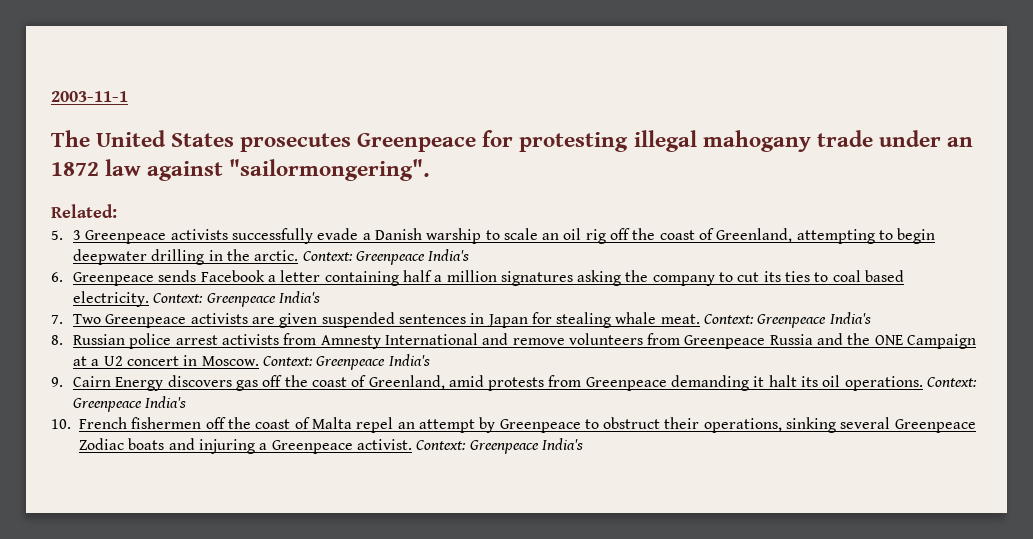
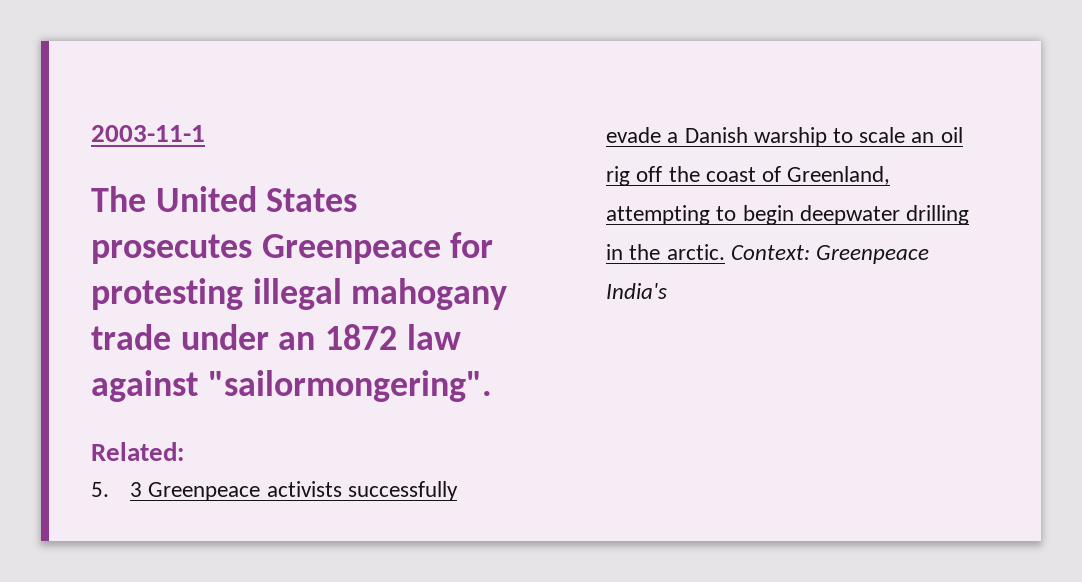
[51,270,905,286] [72,291,320,307] [51,312,871,328] [51,333,977,349] [72,354,430,370] [51,375,978,391] [72,396,187,412] [51,417,976,433] [79,438,583,454] // 6. Greenpeace sends Facebook a letter containing half a million signatures asking the company to cut its ties to coal based electricity. Context: Greenpeace India's // 7. Two Greenpeace activists are given suspended sentences in Japan for stealing whale meat. Context: Greenpeace India's // 8. Russian police arrest activists from Amnesty International and remove volunteers from Greenpeace Russia and the ONE Campaign at a U2 concert in Moscow. Context: Greenpeace India's // 9. Cairn Energy discovers gas off the coast of Greenland, amid protests from Greenpeace demanding it halt its oil operations. Context: Greenpeace India's // 10. French fishermen off the coast of Malta repel an attempt by Greenpeace to obstruct their operations, sinking several Greenpeace Zodiac boats and injuring a Greenpeace activist. Context: Greenpeace India's -> (668, 291) none

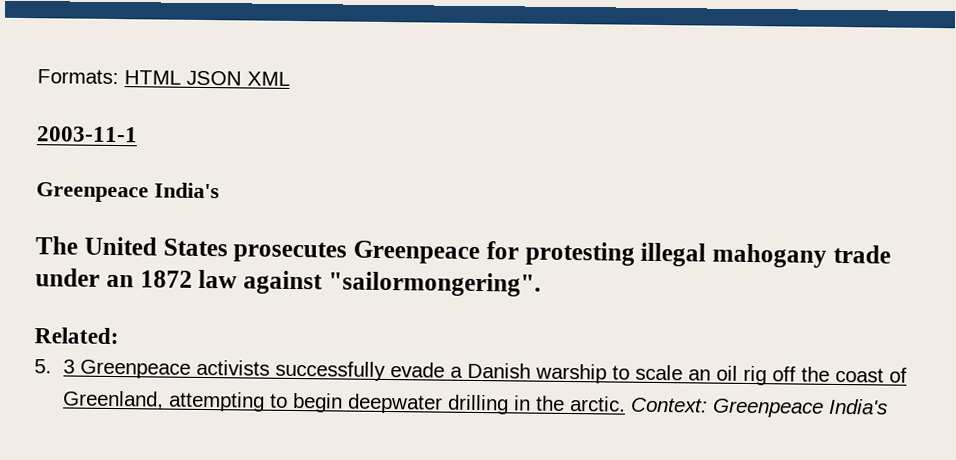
(91, 133) none -> [37,69,290,86] Formats: HTML JSON XML //
(205, 133) none -> [36,182,220,203] // Greenpeace India's

